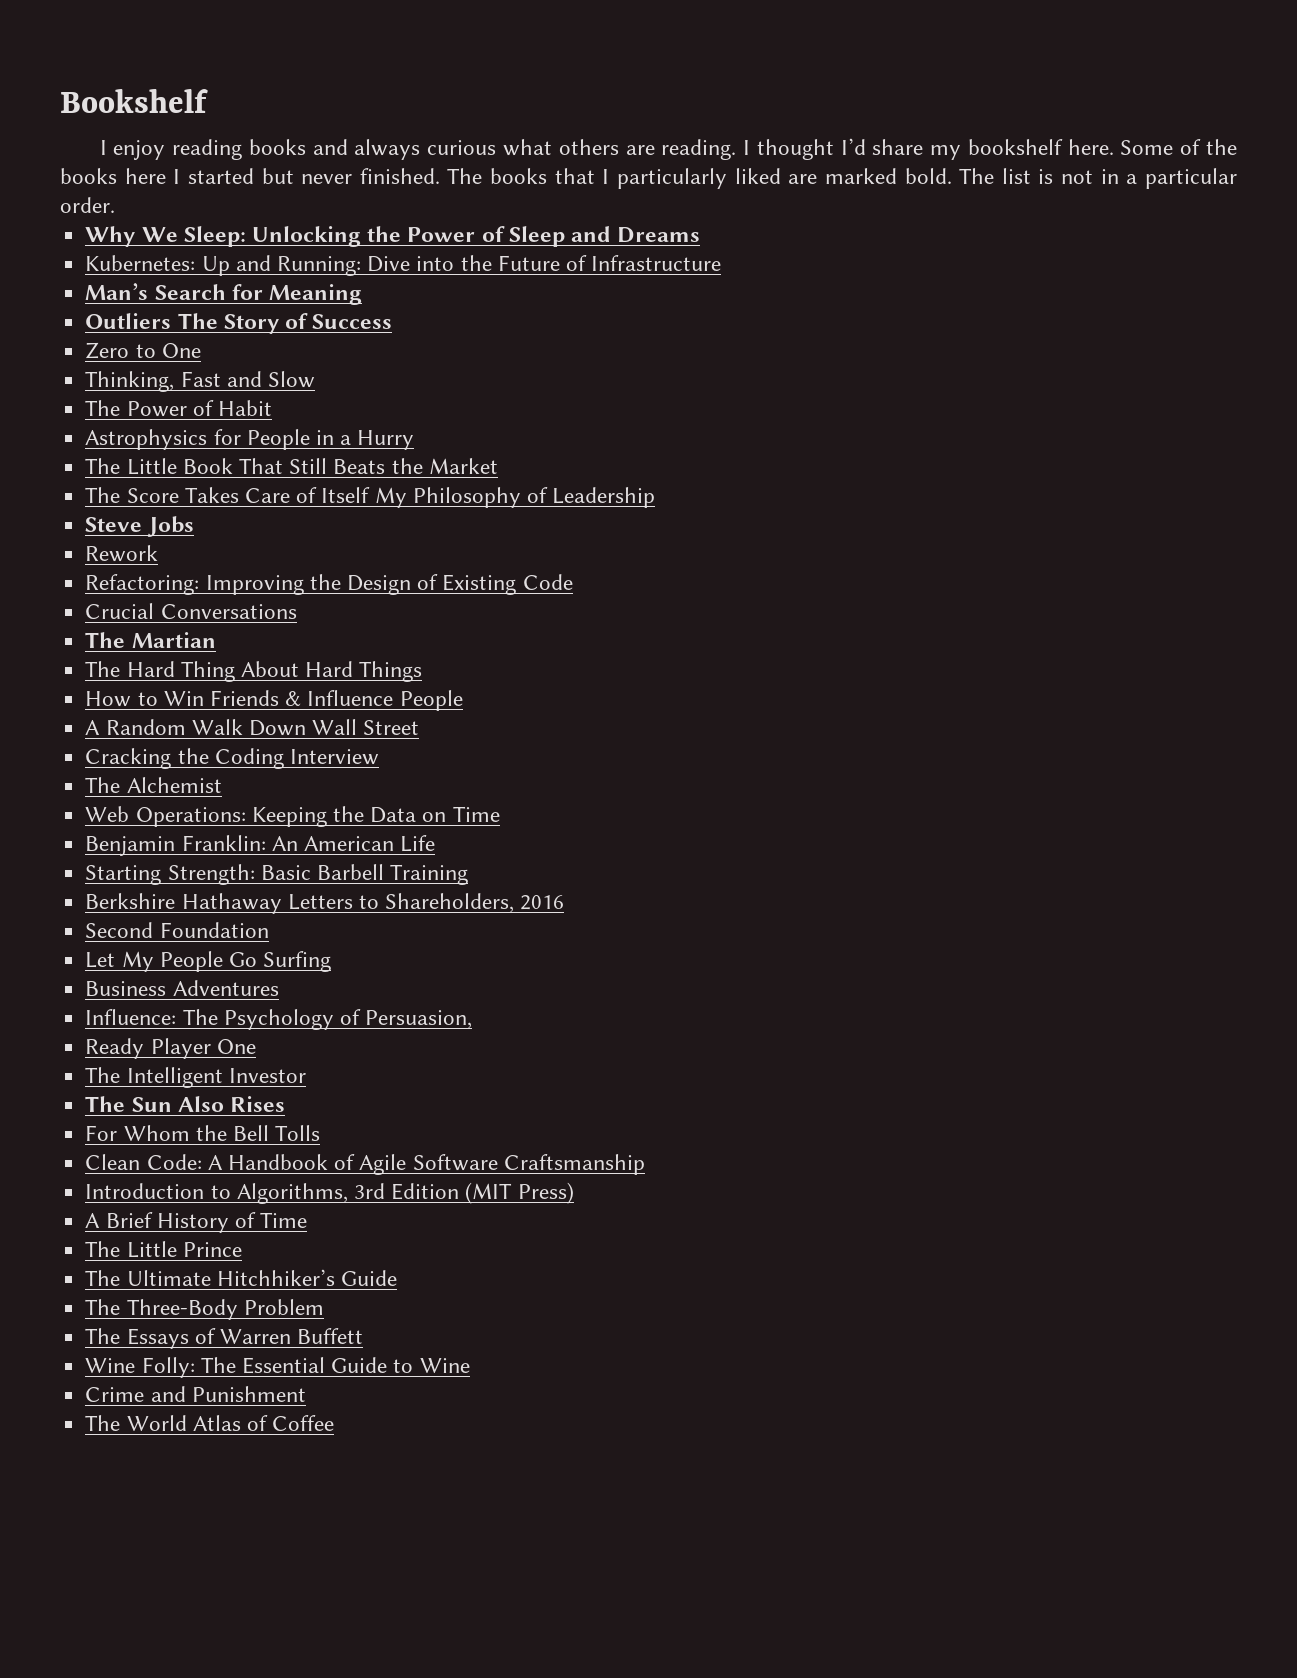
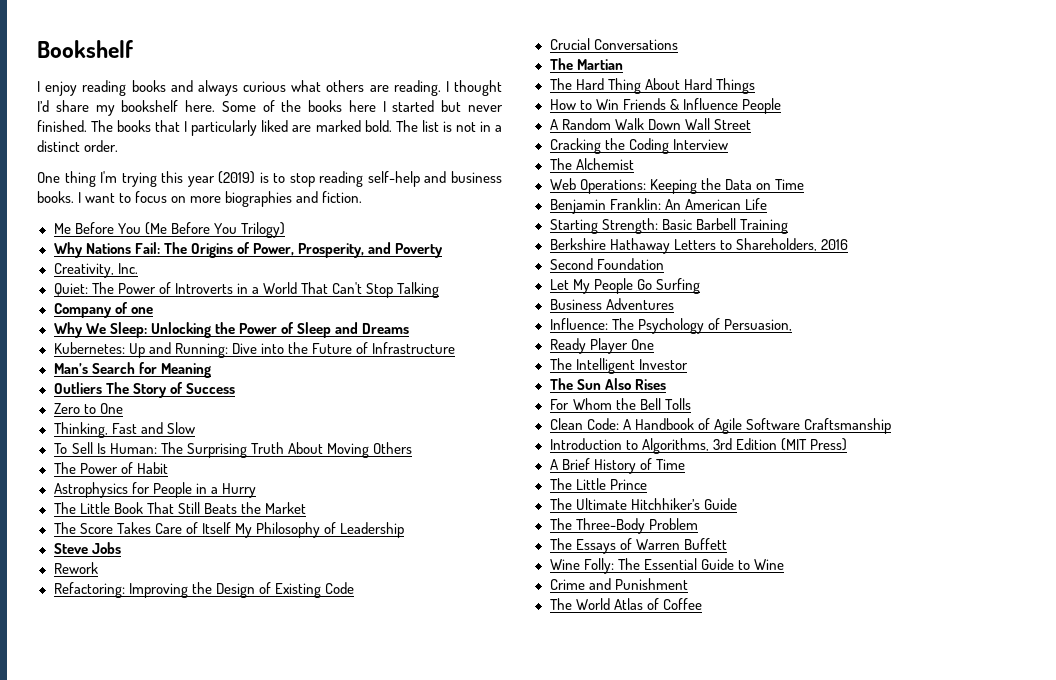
[1145,168,1238,189] particular -> [37,140,80,152] distinct
(115, 205) none -> [37,171,503,187] [37,191,363,207] [53,222,285,238] [53,242,443,258] [53,263,138,278] [53,282,440,298] [53,302,153,318] // One thing I'm trying this year (2019) is to stop reading self-help and business books. I want to focus on more biographies and fiction. // Me Before You (Me Before You Trilogy) // Why Nations Fail: The Origins of Power, Prosperity, and Poverty // Creativity, Inc. // Quiet: The Power of Introverts in a World That Can't Stop Talking // Company of one
(315, 379) none -> [53,442,412,458] // To Sell Is Human: The Surprising Truth About Moving Others

